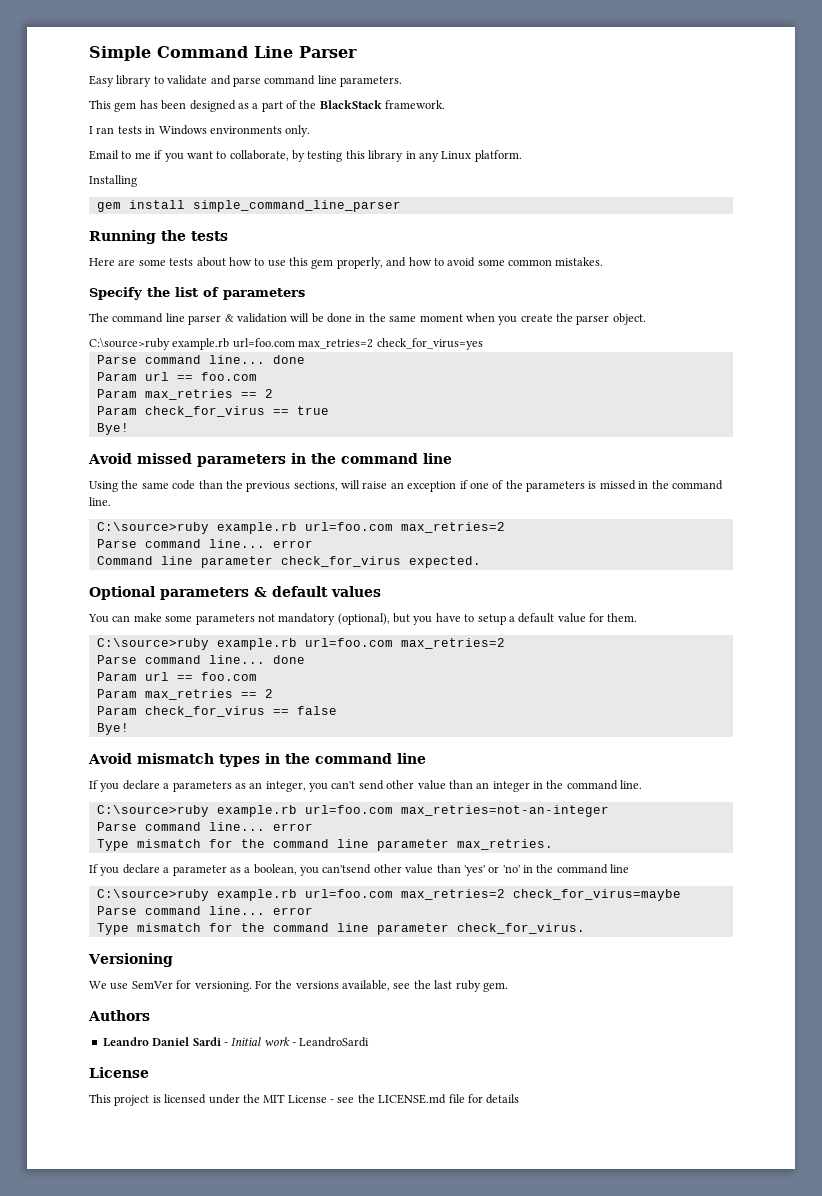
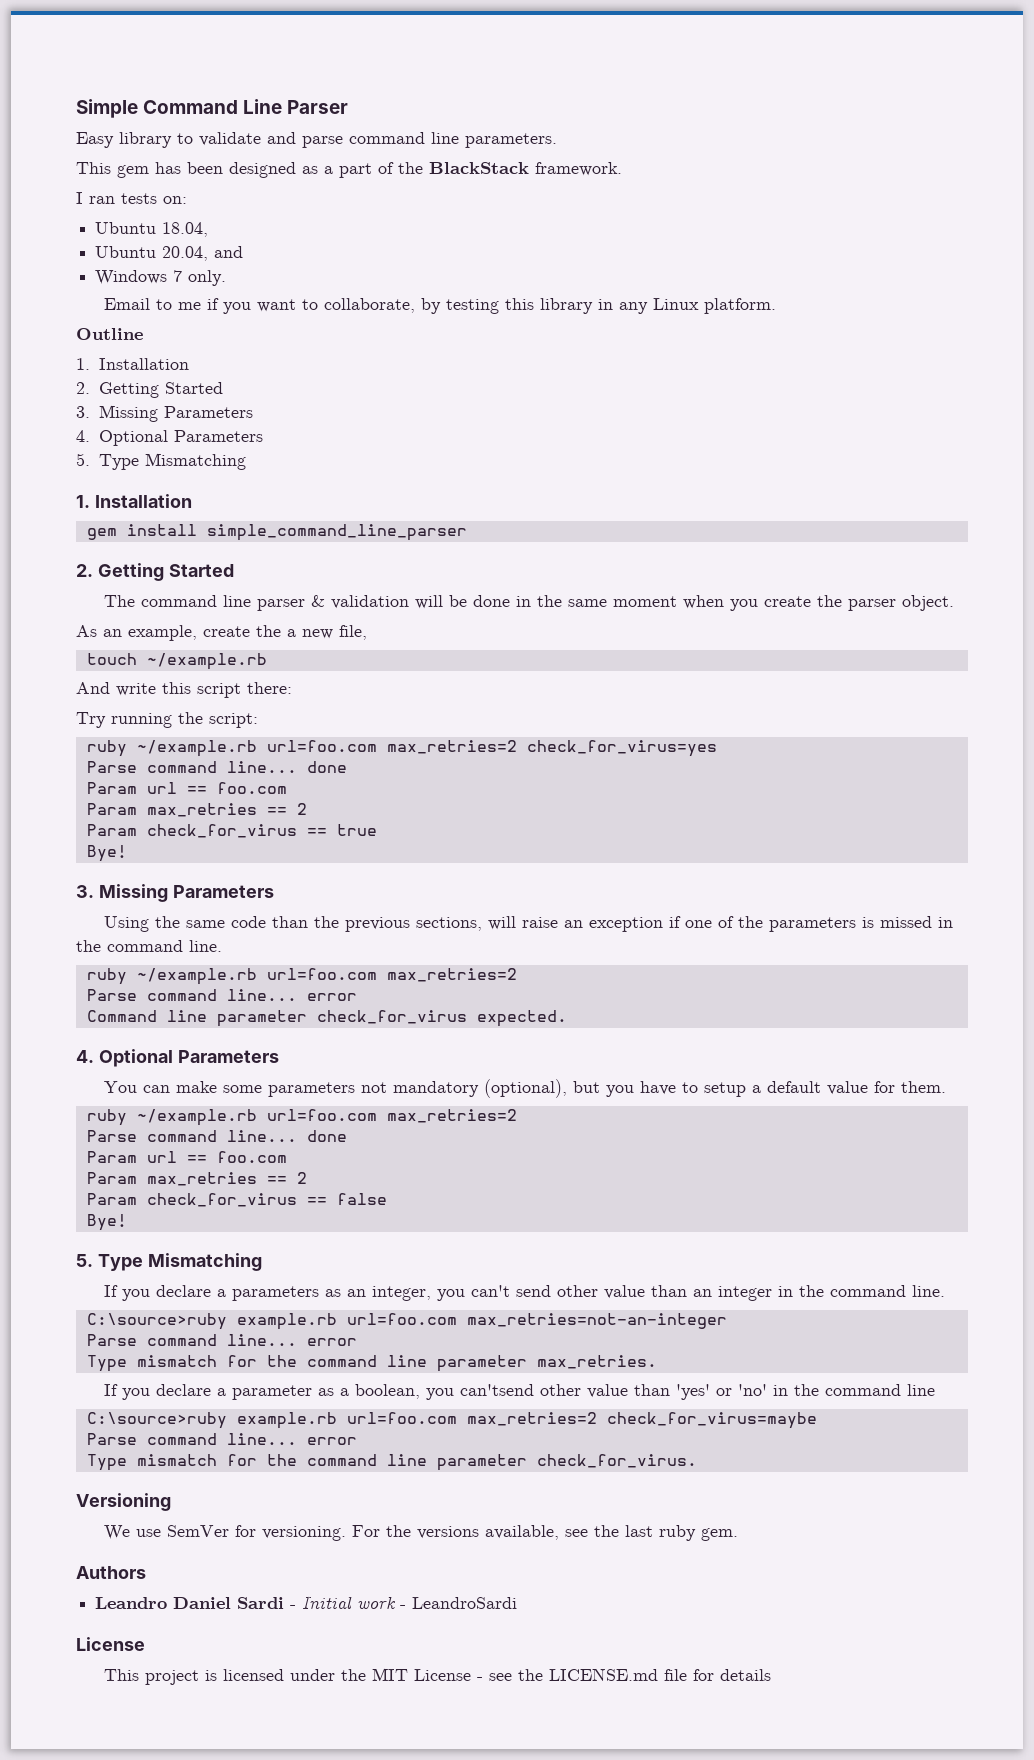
[145,125,282,135] in Windows environments -> [163,196,187,204] [95,222,209,237] [95,246,244,261] [95,270,183,285] on: // Ubuntu 18.04, // Ubuntu 20.04, and // Windows 7
[89,175,137,187] [96,200,401,212] [89,230,228,244] [89,257,604,269] [89,287,305,300] Installing // gem install simple_command_line_parser // Running the tests // Here are some tests about how to use this gem properly, and how to avoid some common mistakes. // Specify the list of parameters -> [76,328,143,340] [76,358,189,370] [76,382,223,398] [76,405,253,422] [76,430,263,446] [76,453,246,470] [76,494,192,508] [86,524,467,541] [76,563,234,581] Outline // 1. Installation // 2. Getting Started // 3. Missing Parameters // 4. Optional Parameters // 5. Type Mismatching // 1. Installation // gem install simple_command_line_parser // 2. Getting Started
[89,337,230,350] C:\source>ruby example.rb -> [76,625,367,641] [86,653,267,670] [76,682,292,698] [76,712,258,728] [86,740,257,757] As an example, create the a new file, // touch ~/example.rb // And write this script there: // Try running the script: // ruby ~/example.rb
[88,453,452,467] Avoid missed parameters in the command line -> [76,884,274,902] 3. Missing Parameters
[96,522,297,534] C:\source>ruby example.rb -> [86,968,257,985] ruby ~/example.rb
[89,586,381,600] Optional parameters & default values -> [76,1049,279,1067] 4. Optional Parameters
[96,638,297,650] C:\source>ruby example.rb -> [86,1109,257,1126] ruby ~/example.rb
[88,753,426,767] Avoid mismatch types in the command line -> [76,1253,262,1271] 5. Type Mismatching

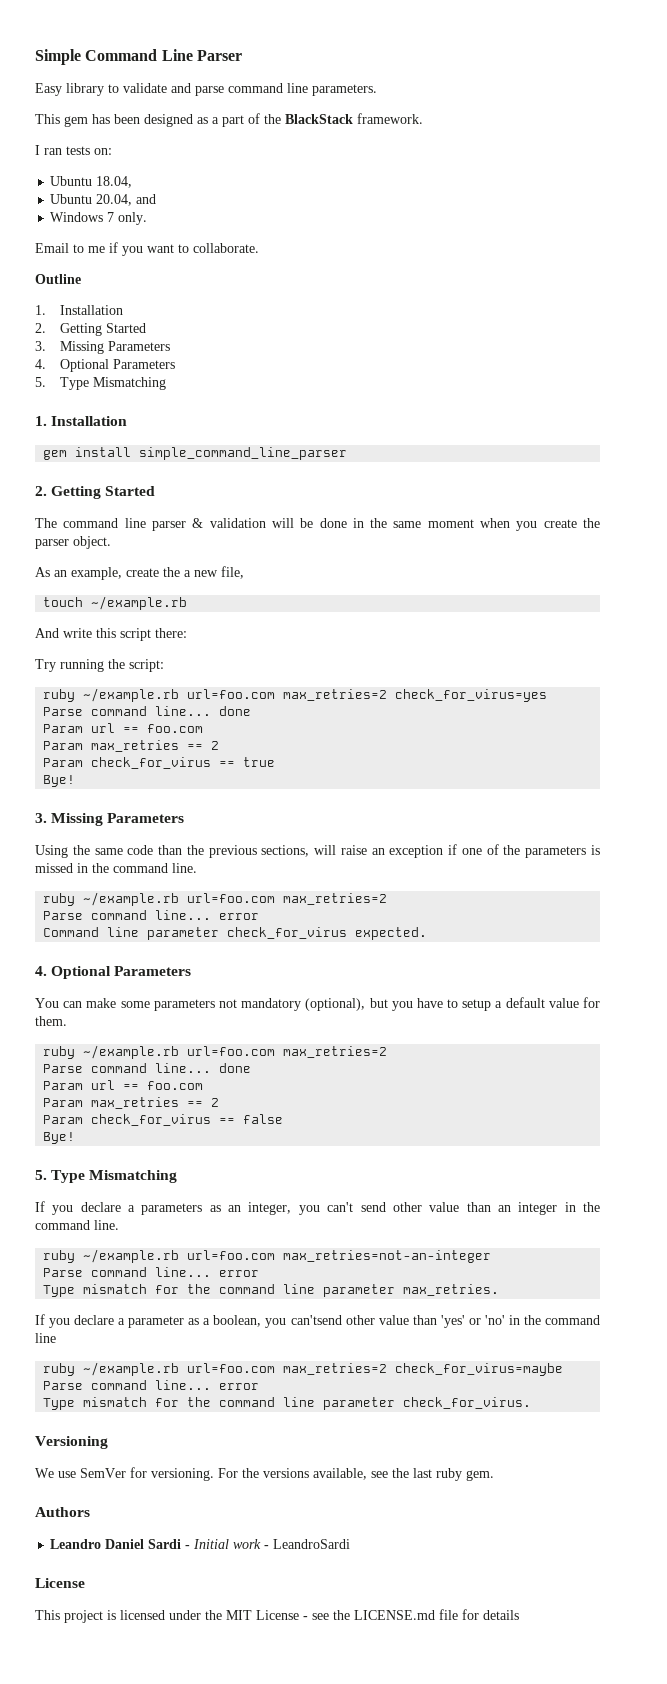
[323,298,776,314] collaborate, by testing this library in any Linux platform. -> [193,243,259,253] collaborate.
[86,1313,337,1330] C:\source>ruby example.rb -> [43,1249,180,1263] ruby ~/example.rb
[86,1412,337,1429] C:\source>ruby example.rb -> [43,1362,180,1376] ruby ~/example.rb

